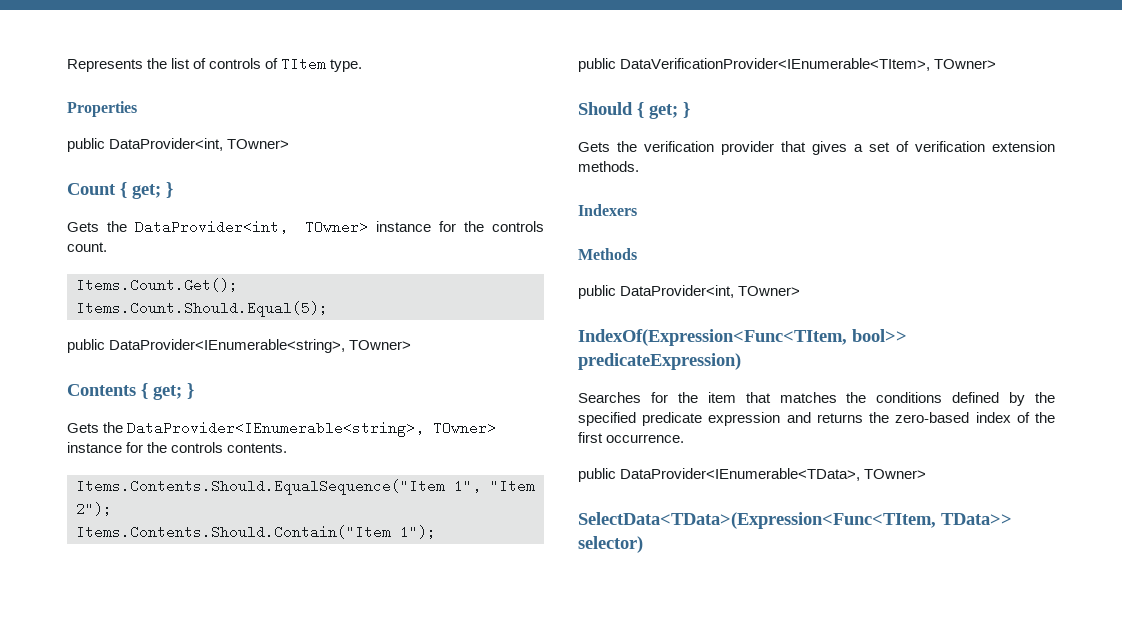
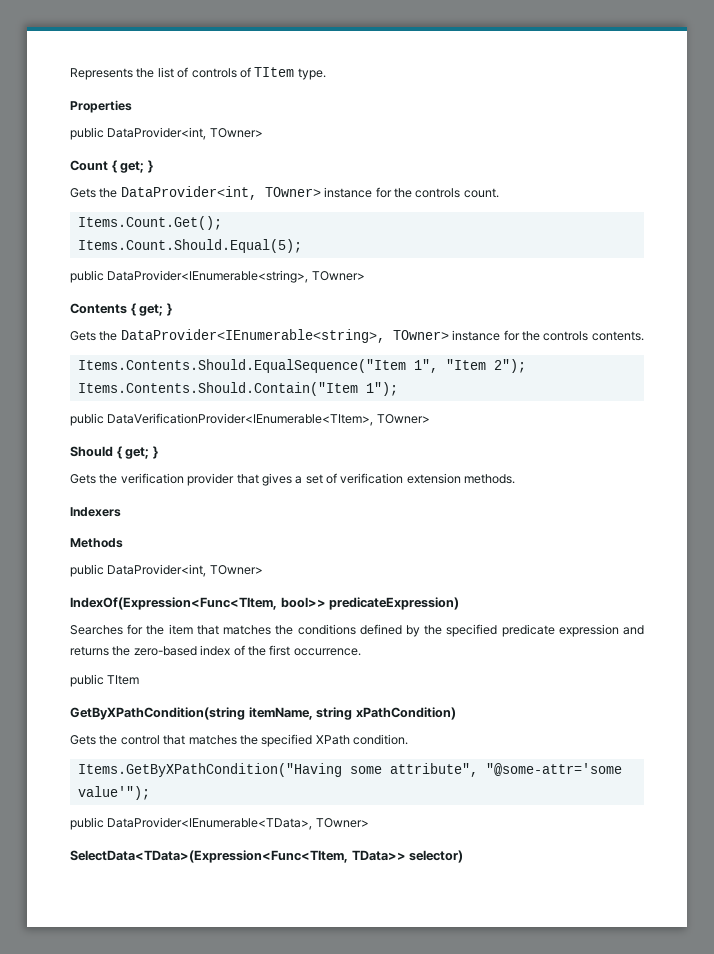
(685, 438) none -> [70,674,140,687] [70,707,456,720] [70,734,408,747] [77,763,622,777] [77,786,150,800] // public TItem // GetByXPathCondition(string itemName, string xPathCondition) // Gets the control that matches the specified XPath condition. // Items.GetByXPathCondition("Having some attribute", "@some-attr='some value'");

